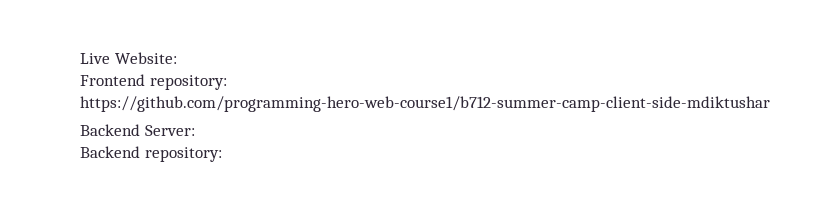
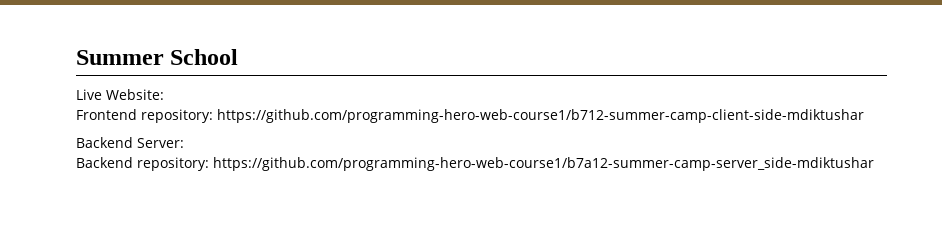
(80, 58) none -> [76,49,239,65] Summer School //
(222, 154) none -> [213,157,874,171] https://github.com/programming-hero-web-course1/b7a12-summer-camp-server_side-mdiktushar

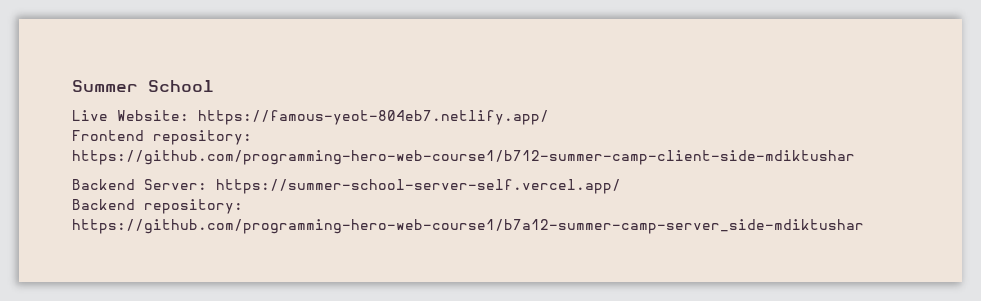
(164, 94) none -> [198,110,549,125] https://famous-yeot-804eb7.netlify.app/
(184, 143) none -> [216,179,621,194] https://summer-school-server-self.vercel.app/

